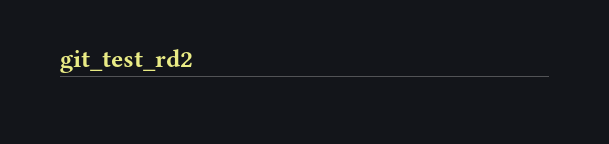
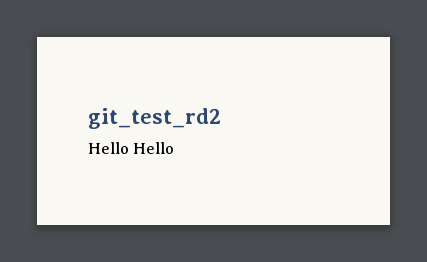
(193, 61) none -> [88,142,175,154] // Hello Hello

